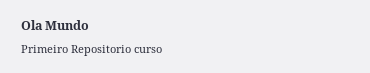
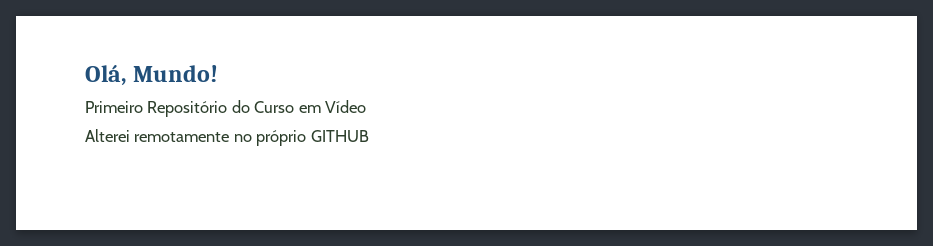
[21,20,90,30] Ola Mundo -> [85,65,219,86] Olá, Mundo!
[71,45,162,56] Repositorio curso -> [147,100,367,117] [85,129,369,146] Repositório do Curso em Vídeo // Alterei remotamente no próprio GITHUB

